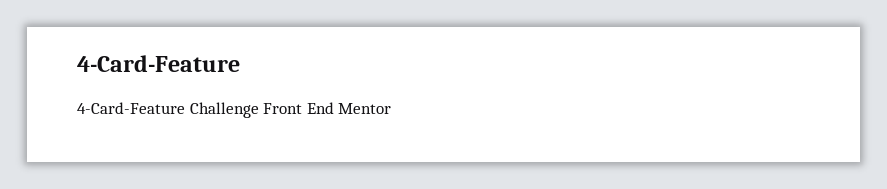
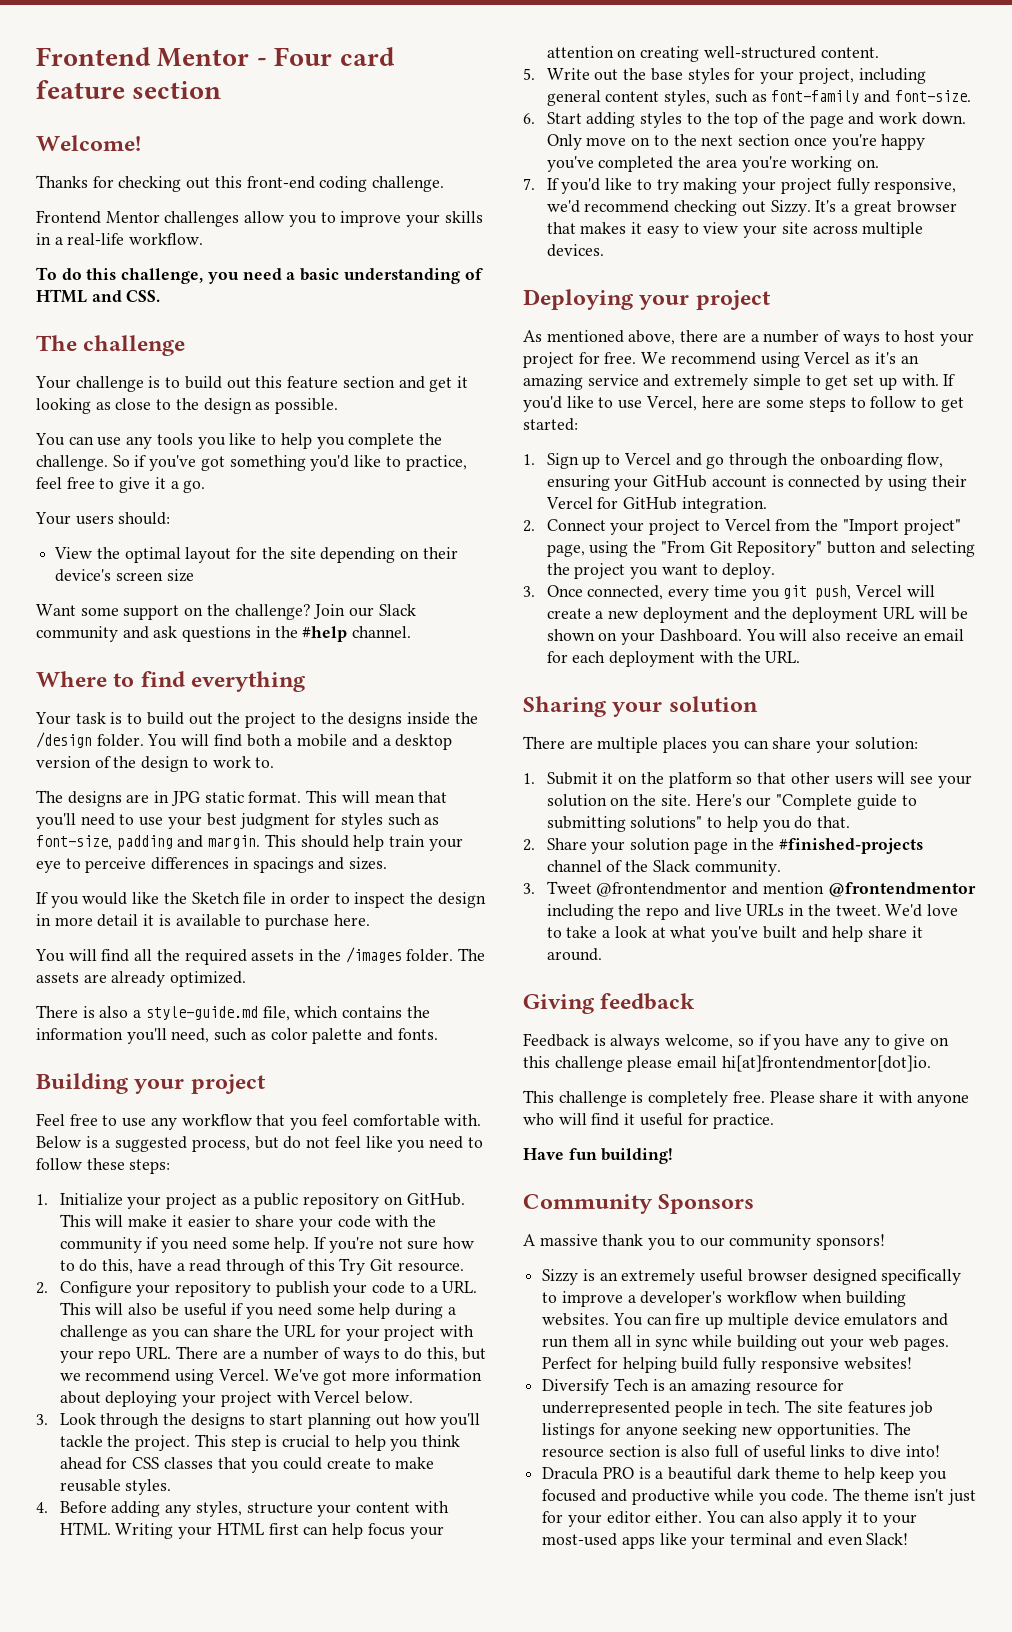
[77,55,240,72] [77,102,392,118] 4-Card-Feature // 4-Card-Feature Challenge Front End Mentor -> [36,47,395,67] [36,80,222,99] [36,135,141,151] [36,175,445,192] [36,210,483,227] [36,233,204,245] [36,267,483,284] [36,289,161,303] [36,335,186,356] [35,376,468,392] [36,398,339,414] [35,433,442,449] [36,455,467,471] [36,477,206,493] [35,512,171,525] [54,547,458,563] [55,569,194,582] [36,604,416,620] [36,626,412,642] [36,671,306,692] [35,712,478,728] [36,732,453,750] [36,756,275,772] [36,790,448,807] [36,813,440,829] [36,834,463,851] [36,857,388,873] [36,892,486,908] [36,914,370,930] [35,947,485,965] [36,971,247,987] [36,1005,430,1021] [36,1028,438,1044] [36,1073,266,1094] [36,1113,482,1130] [36,1136,483,1152] [36,1158,171,1174] [36,1193,465,1209] [59,1214,436,1231] [59,1237,474,1253] [59,1258,464,1275] [36,1281,478,1297] [59,1302,456,1319] [59,1325,474,1341] [59,1346,487,1363] [59,1369,482,1385] [59,1391,414,1407] [36,1413,481,1429] [59,1434,460,1451] [59,1457,435,1473] [59,1479,172,1495] [36,1501,449,1517] [59,1522,444,1539] [546,46,879,62] [523,68,926,84] [546,90,971,106] [523,112,966,128] [546,134,926,150] [546,156,880,172] [523,178,957,194] [546,200,957,216] [546,222,924,238] [546,244,604,257] [523,289,771,310] [523,330,974,346] [523,352,919,368] [523,374,956,390] [523,396,964,412] [523,418,578,431] [523,453,944,469] [546,475,967,491] [545,497,767,513] [523,519,961,535] [546,540,975,557] [546,563,776,579] [523,585,935,601] [546,607,969,623] [546,629,965,645] [546,651,801,667] [523,696,758,717] [523,736,918,753] [523,772,972,788] [546,794,917,810] [546,816,851,832] [523,838,924,854] [546,860,781,876] [523,881,976,897] [546,904,958,920] [546,926,923,942] [546,948,602,961] [523,993,696,1014] [523,1033,949,1050] [523,1055,931,1072] [523,1090,969,1107] [523,1113,775,1129] [523,1148,674,1164] [523,1194,755,1214] [523,1234,886,1250] [542,1269,962,1285] [542,1291,906,1307] [542,1313,949,1329] [542,1335,949,1351] [542,1357,912,1373] [542,1378,844,1395] [542,1400,934,1417] [542,1422,911,1439] [542,1445,940,1458] [542,1467,947,1483] [542,1488,976,1505] [542,1511,917,1527] [542,1533,909,1549] Frontend Mentor - Four card feature section // Welcome! // Thanks for checking out this front-end coding challenge. // Frontend Mentor challenges allow you to improve your skills in a real-life workflow. // To do this challenge, you need a basic understanding of HTML and CSS. // The challenge // Your challenge is to build out this feature section and get it looking as close to the design as possible. // You can use any tools you like to help you complete the challenge. So if you've got something you'd like to practice, feel free to give it a go. // Your users should: // View the optimal layout for the site depending on their device's screen size // Want some support on the challenge? Join our Slack community and ask questions in the #help channel. // Where to find everything // Your task is to build out the project to the designs inside the /design folder. You will find both a mobile and a desktop version of the design to work to. // The designs are in JPG static format. This will mean that you'll need to use your best judgment for styles such as font-size, padding and margin. This should help train your eye to perceive differences in spacings and sizes. // If you would like the Sketch file in order to inspect the design in more detail it is available to purchase here. // You will find all the required assets in the /images folder. The assets are already optimized. // There is also a style-guide.md file, which contains the information you'll need, such as color palette and fonts. // Building your project // Feel free to use any workflow that you feel comfortable with. Below is a suggested process, but do not feel like you need to follow these steps: // 1. Initialize your project as a public repository on GitHub. This will make it easier to share your code with the community if you need some help. If you're not sure how to do this, have a read through of this Try Git resource. // 2. Configure your repository to publish your code to a URL. This will also be useful if you need some help during a challenge as you can share the URL for your project with your repo URL. There are a number of ways to do this, but we recommend using Vercel. We've got more information about deploying your project with Vercel below. // 3. Look through the designs to start planning out how you'll tackle the project. This step is crucial to help you think ahead for CSS classes that you could create to make reusable styles. // 4. Before adding any styles, structure your content with HTML. Writing your HTML first can help focus your attention on creating well-structured content. // 5. Write out the base styles for your project, including general content styles, such as font-family and font-size. // 6. Start adding styles to the top of the page and work down. Only move on to the next section once you're happy you've completed the area you're working on. // 7. If you'd like to try making your project fully responsive, we'd recommend checking out Sizzy. It's a great browser that makes it easy to view your site across multiple devices. // Deploying your project // As mentioned above, there are a number of ways to host your project for free. We recommend using Vercel as it's an amazing service and extremely simple to get set up with. If you'd like to use Vercel, here are some steps to follow to get started: // 1. Sign up to Vercel and go through the onboarding flow, ensuring your GitHub account is connected by using their Vercel for GitHub integration. // 2. Connect your project to Vercel from the "Import project" page, using the "From Git Repository" button and selecting the project you want to deploy. // 3. Once connected, every time you git push, Vercel will create a new deployment and the deployment URL will be shown on your Dashboard. You will also receive an email for each deployment with the URL. // Sharing your solution // There are multiple places you can share your solution: // 1. Submit it on the platform so that other users will see your solution on the site. Here's our "Complete guide to submitting solutions" to help you do that. // 2. Share your solution page in the #finished-projects channel of the Slack community. // 3. Tweet @frontendmentor and mention @frontendmentor including the repo and live URLs in the tweet. We'd love to take a look at what you've built and help share it around. // Giving feedback // Feedback is always welcome, so if you have any to give on this challenge please email hi[at]frontendmentor[dot]io. // This challenge is completely free. Please share it with anyone who will find it useful for practice. // Have fun building! // Community Sponsors // A massive thank you to our community sponsors! // Sizzy is an extremely useful browser designed specifically to improve a developer's workflow when building websites. You can fire up multiple device emulators and run them all in sync while building out your web pages. Perfect for helping build fully responsive websites! // Diversify Tech is an amazing resource for underrepresented people in tech. The site features job listings for anyone seeking new opportunities. The resource section is also full of useful links to dive into! // Dracula PRO is a beautiful dark theme to help keep you focused and productive while you code. The theme isn't just for your editor either. You can also apply it to your most-used apps like your terminal and even Slack!

